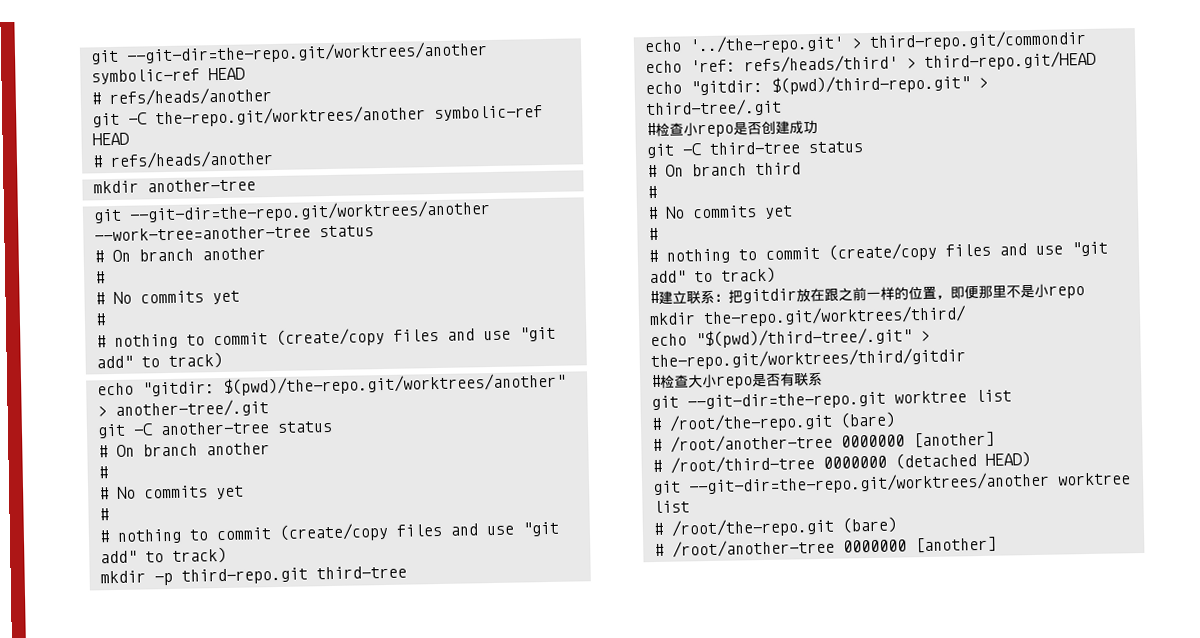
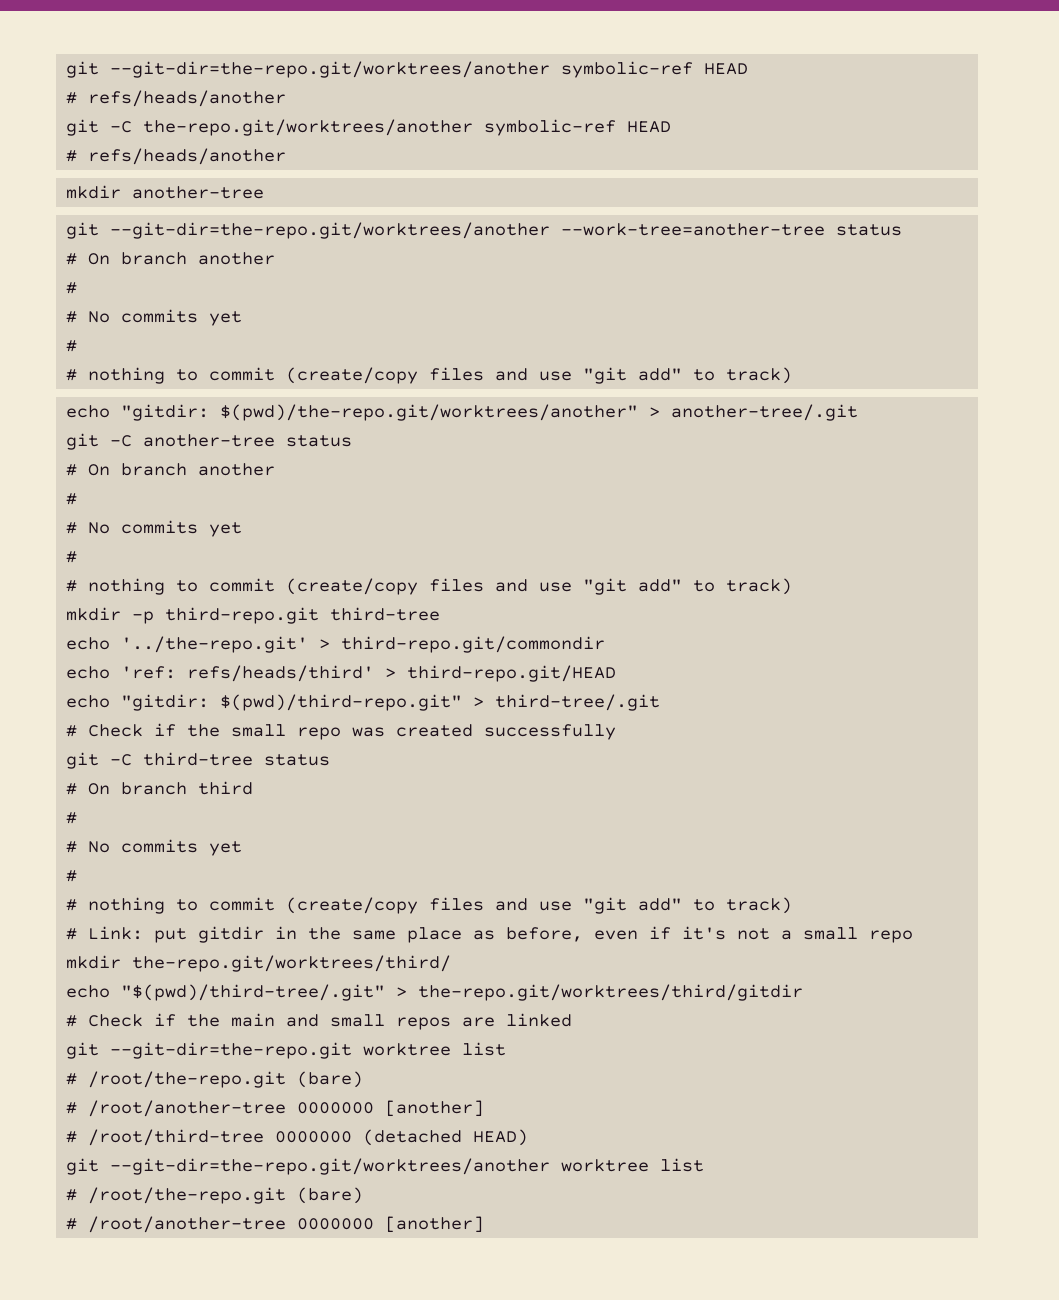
[654,119,818,138] 检查小repo是否创建成功 -> [87,723,616,740] Check if the small repo was created successfully
[657,283,1049,305] 建立联系：把gitdir放在跟之前一样的位置，即便那里不是小 -> [87,926,858,943] Link: put gitdir in the same place as before, even if it's not a small
[659,371,823,389] 检查大小repo是否有联系 -> [87,1013,572,1030] Check if the main and small repos are linked

